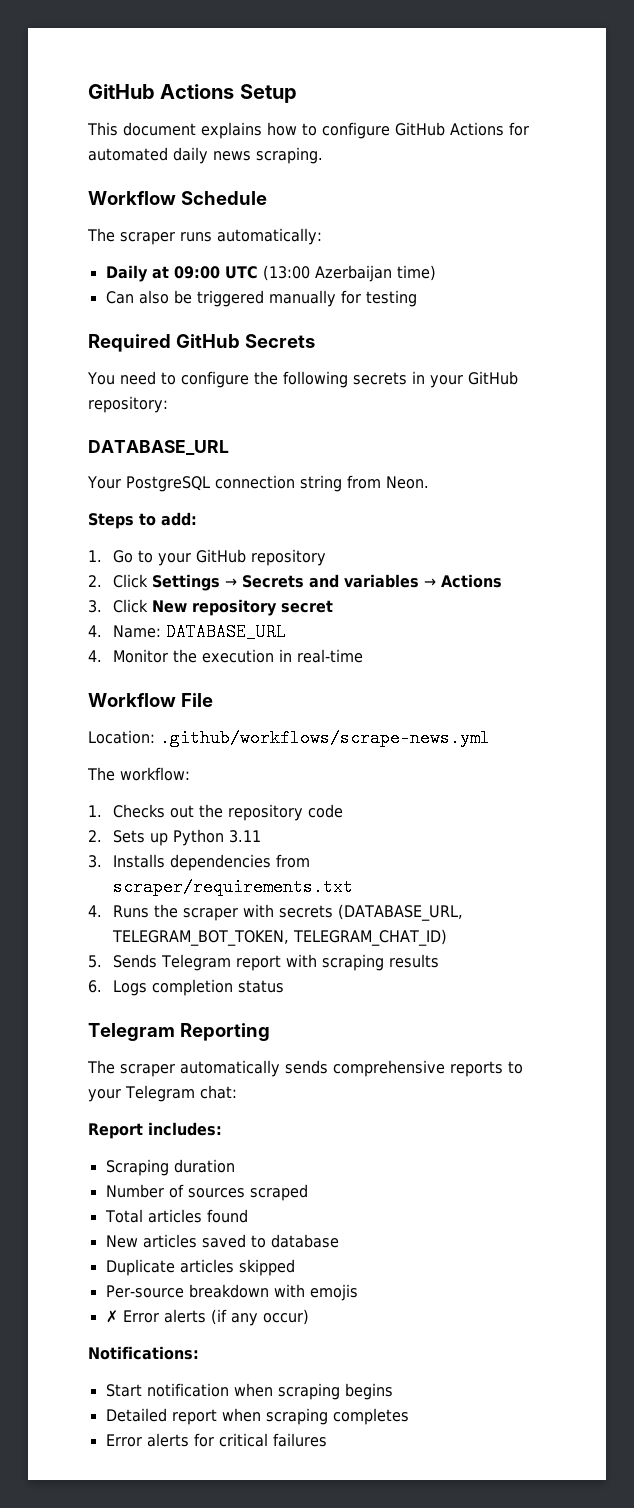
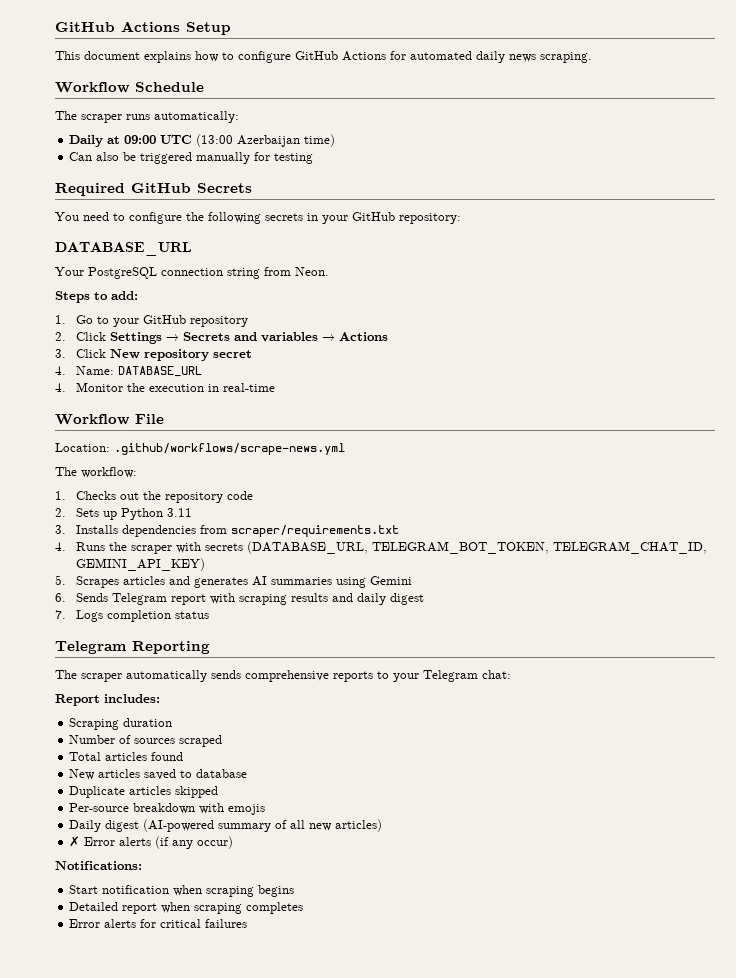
[292,929,447,946] [88,955,102,968] TELEGRAM_CHAT_ID) // 5. -> [552,541,707,554] [75,558,205,571] [55,575,412,588] [55,593,66,602] TELEGRAM_CHAT_ID, GEMINI_API_KEY) // 5. Scrapes articles and generates AI summaries using Gemini // 6.
[88,980,102,993] // 6. -> [331,593,424,605] [55,610,66,619] and daily digest // 7.
(358, 1292) none -> [69,819,383,832] // Daily digest (AI-powered summary of all new articles)

